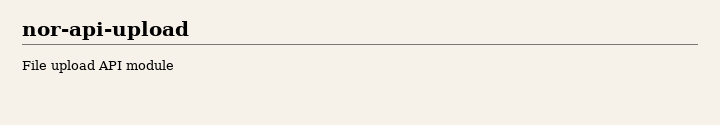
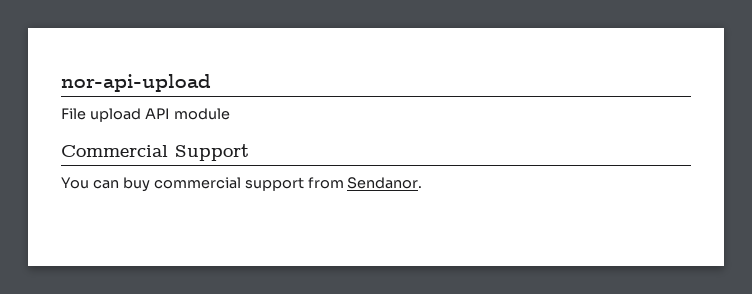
(174, 65) none -> [61,144,249,161] [61,177,423,192] // Commercial Support // You can buy commercial support from Sendanor.

